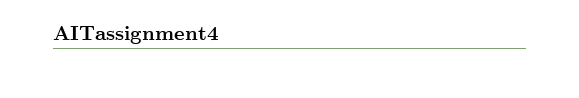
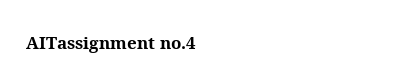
[53,26,219,44] AITassignment4 -> [26,37,196,53] AITassignment no.4

